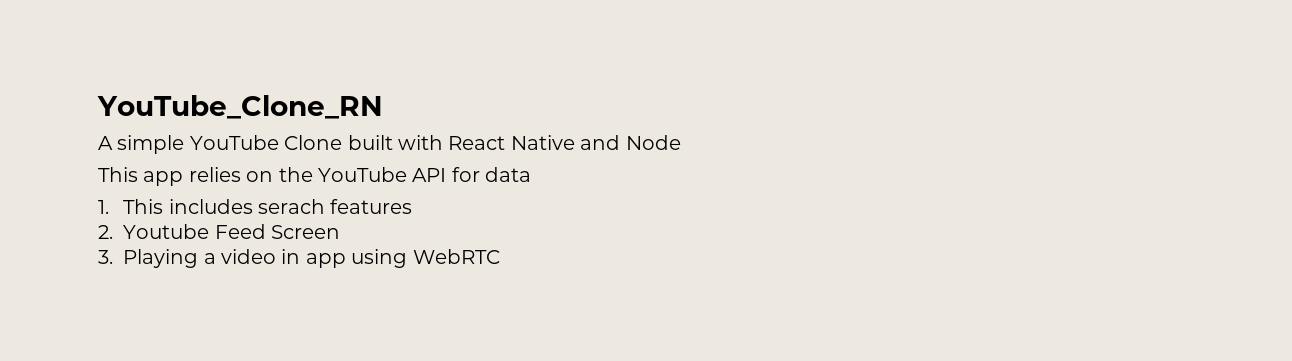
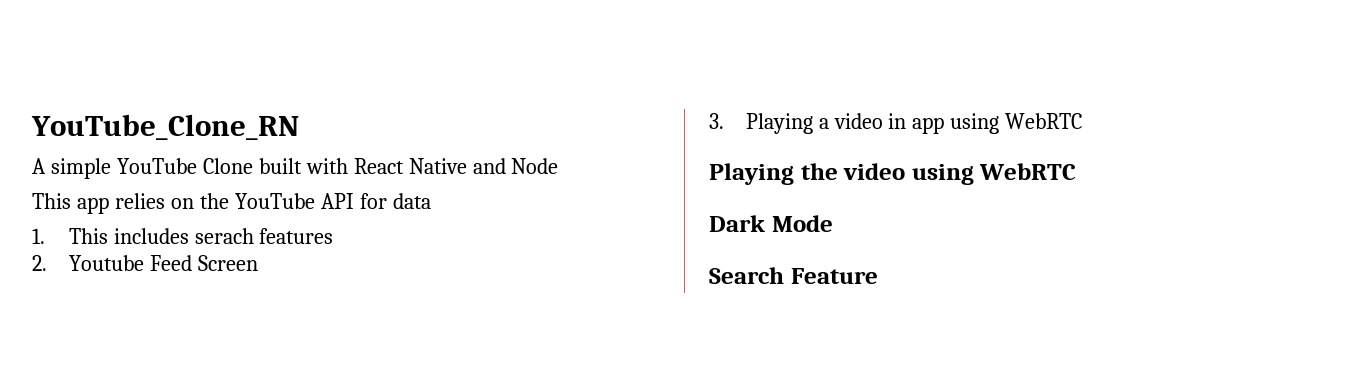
(500, 256) none -> [709,163,1077,185] [709,215,833,232] [709,267,878,284] // Playing the video using WebRTC // Dark Mode // Search Feature

